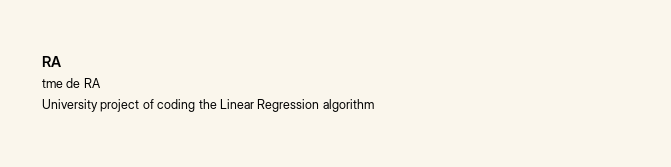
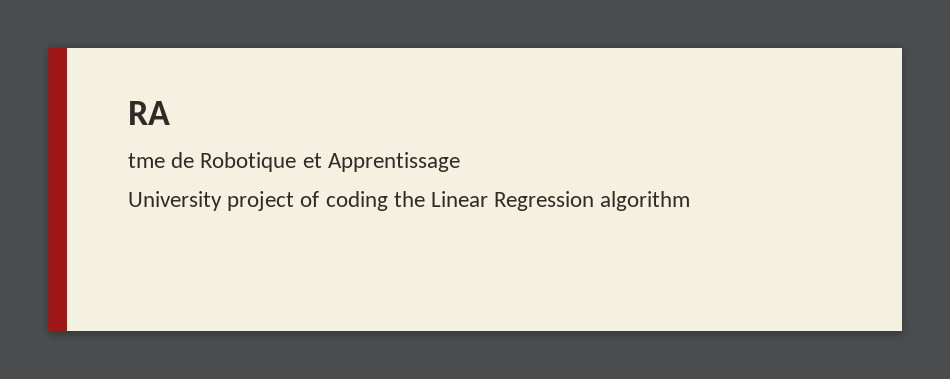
[83,78,101,88] RA -> [200,152,460,172] Robotique et Apprentissage

